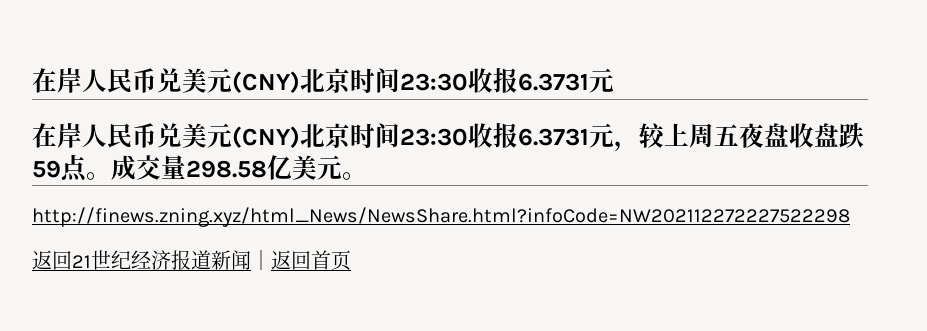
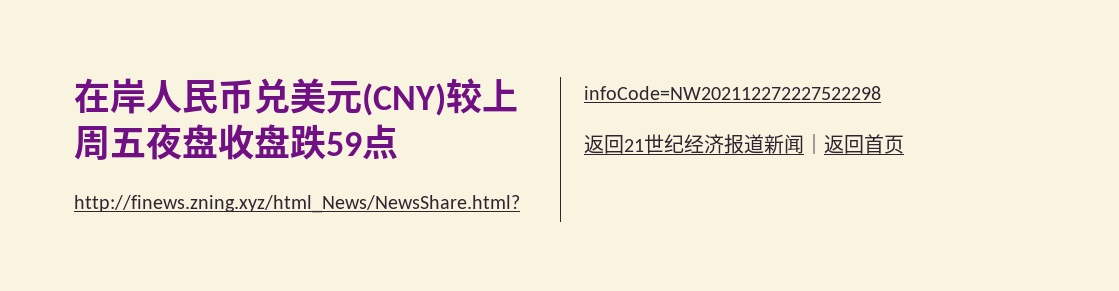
[32,68,614,93] [32,123,639,151] 在岸人民币兑美元(CNY)北京时间23:30收报6.3731元 // 在岸人民币兑美元(CNY)北京时间23:30收报6.3731元， -> [74,78,446,116] 在岸人民币兑美元(CNY)
[86,155,367,180] 。成交量298.58亿美元。 -> (398, 142) none

